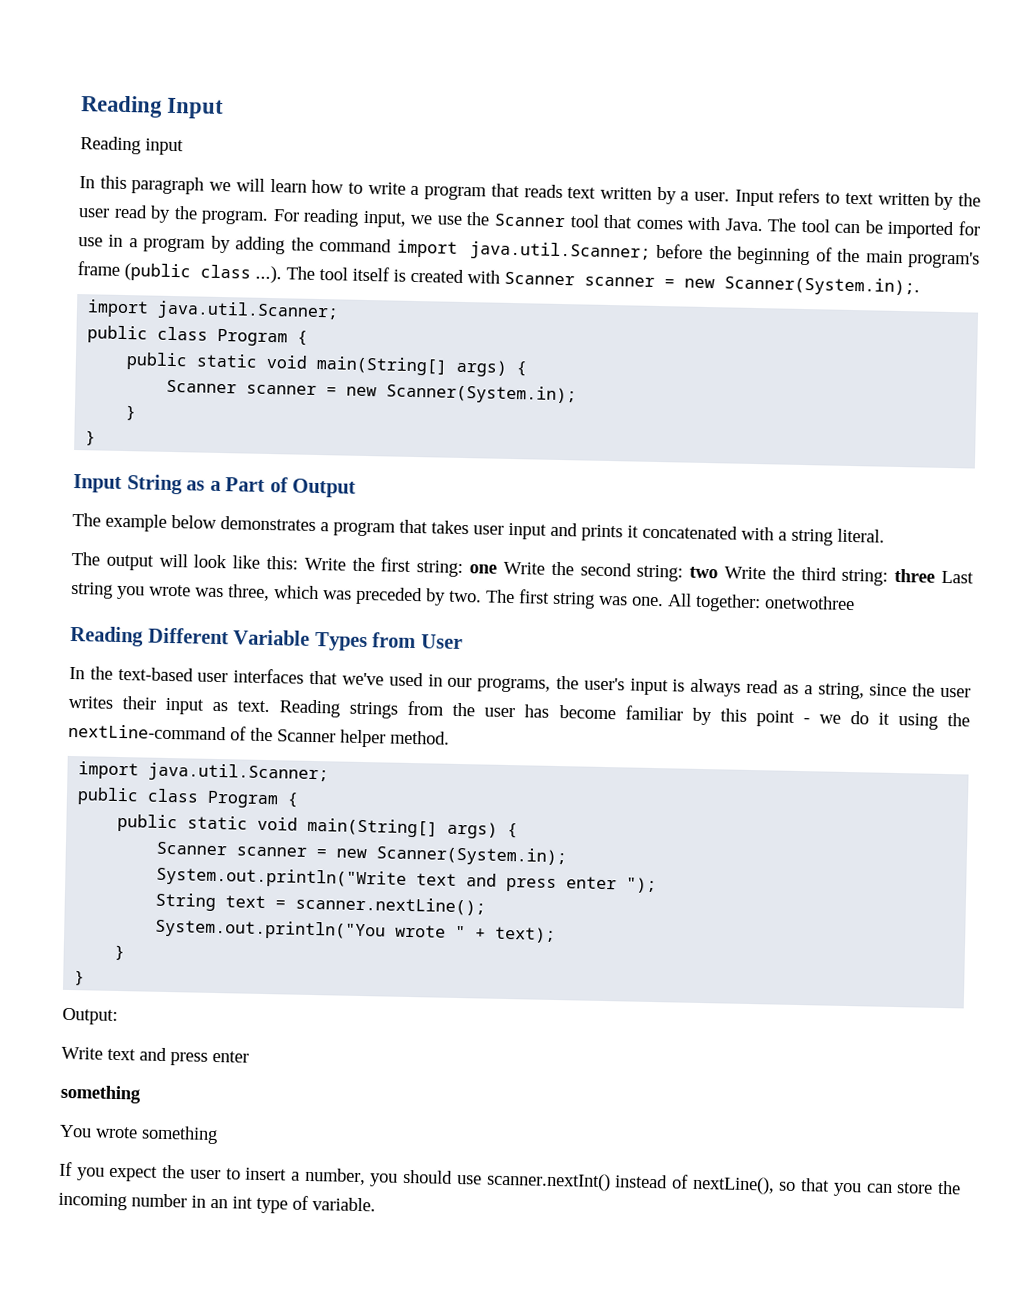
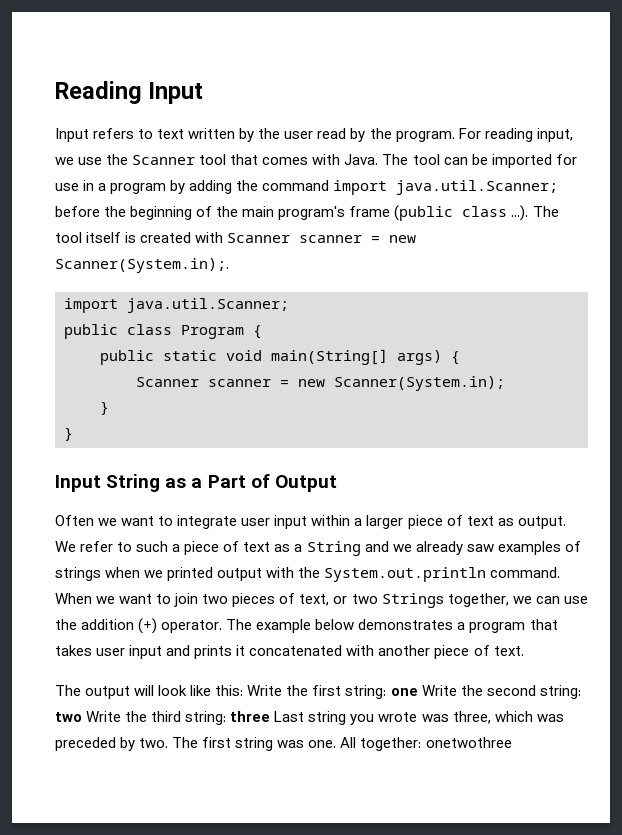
[80,136,184,156] [79,175,731,205] Reading input // In this paragraph we will learn how to write a program that reads text written by a user. -> (204, 93) none
(357, 488) none -> [55,515,566,529] [55,541,581,556] [55,567,561,582] [55,593,588,608] [55,618,223,634] Often we want to integrate user input within a larger piece of text as output. We refer to such a piece of text as a String and we already saw examples of strings when we printed output with the System.out.println command. When we want to join two pieces of text, or two Strings together, we can use the addition (+) operator.
[778,528,885,546] a string literal. -> [378,645,524,659] another piece of text.
[70,625,463,652] [69,666,972,700] [68,695,970,730] [68,723,450,748] [78,761,330,784] [77,787,300,809] [117,813,519,839] [156,841,568,867] [156,866,658,894] [155,892,487,916] [155,918,557,944] [114,944,126,961] [74,970,86,986] [62,1007,118,1026] [61,1046,249,1066] [60,1084,141,1104] [59,1124,218,1145] [59,1161,961,1197] [58,1192,376,1214] // Reading Different Variable Types from User // In the text-based user interfaces that we've used in our programs, the user's input is always read as a string, since the user writes their input as text. Reading strings from the user has become familiar by this point - we do it using the nextLine-command of the Scanner helper method. // import java.util.Scanner; // public class Program { // public static void main(String[] args) { // Scanner scanner = new Scanner(System.in); // System.out.println("Write text and press enter "); // String text = scanner.nextLine(); // System.out.println("You wrote " + text); // } // } // Output: // Write text and press enter // something // You wrote something // If you expect the user to insert a number, you should use scanner.nextInt() instead of nextLine(), so that you can store the incoming number in an int type of variable. -> (512, 742) none

